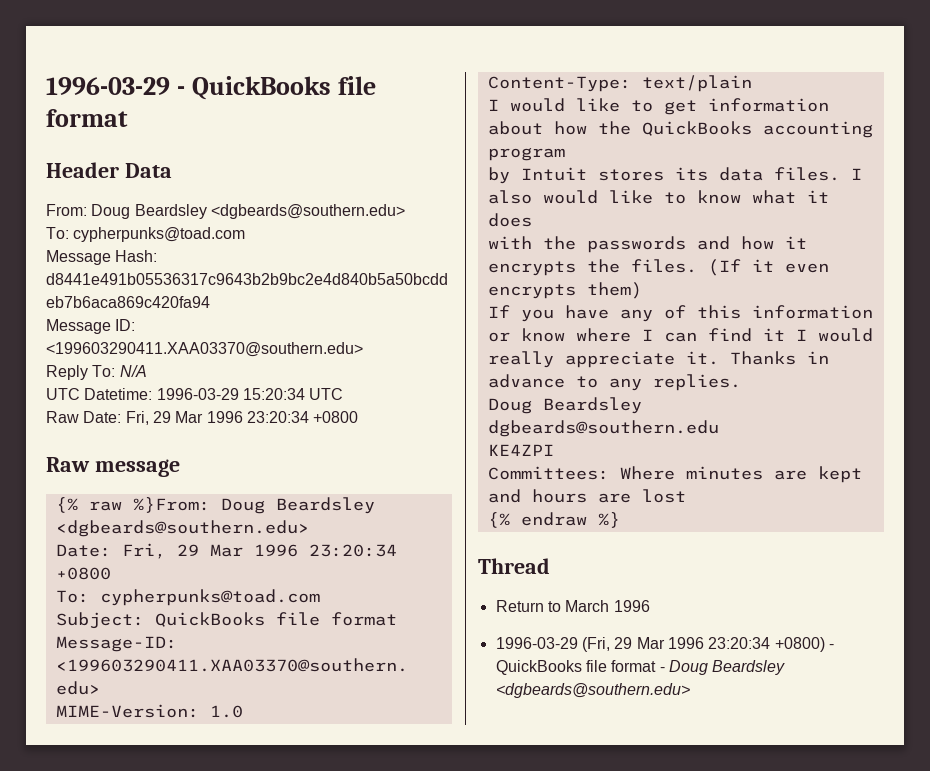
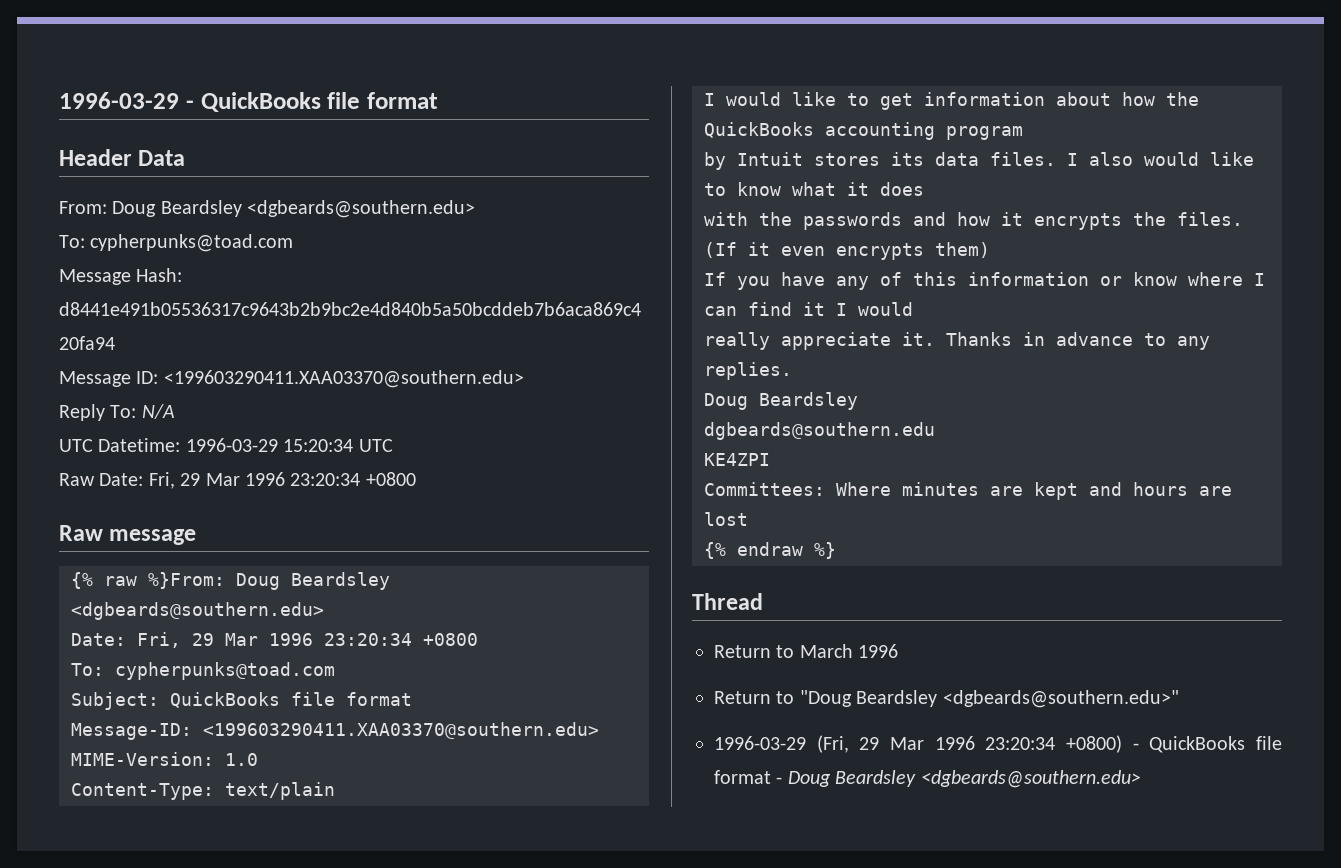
(650, 606) none -> [714,690,1179,708] // Return to "Doug Beardsley <dgbeards@southern.edu>"

